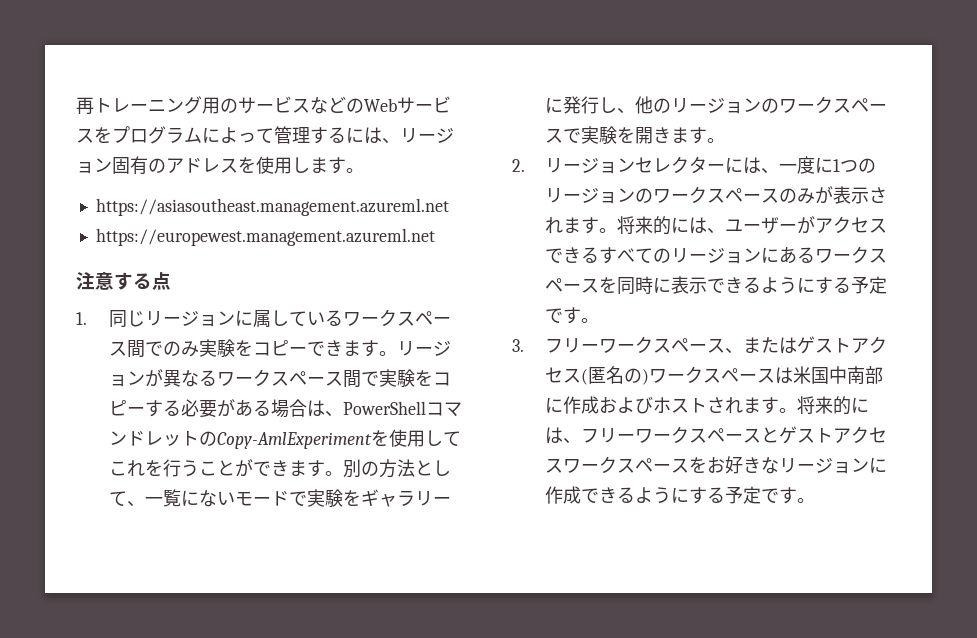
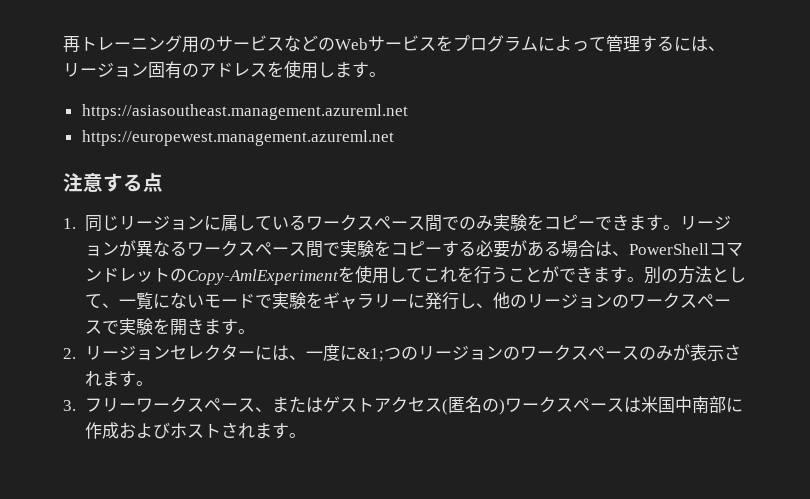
[833,159,841,172] 1 -> [357,348,385,362] &1;
[617,216,888,235] [545,246,888,264] [545,276,888,295] [545,307,600,324] 将来的には、ユーザーがアクセスできるすべてのリージョンにあるワークスペースを同時に表示できるようにする予定です。 -> (154, 383) none
[797,396,870,415] [545,426,888,444] [545,456,888,474] [545,486,816,504] 将来的には、フリーワークスペースとゲストアクセスワークスペースをお好きなリージョンに作成できるようにする予定です。 -> (307, 435) none

